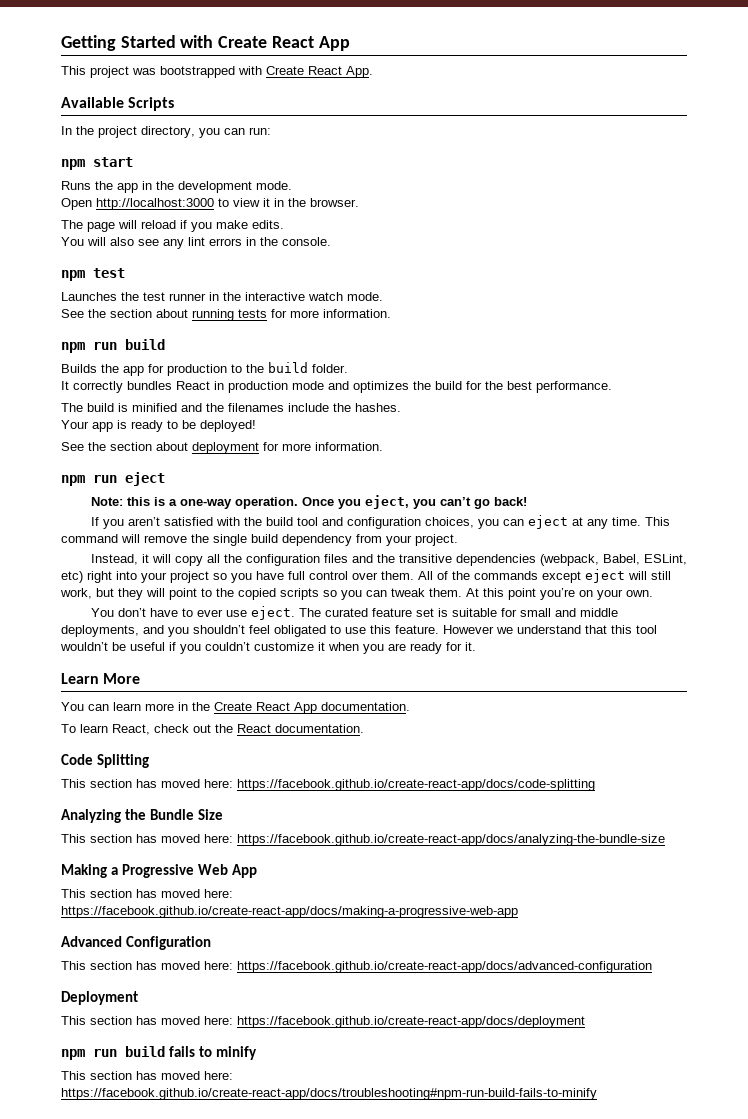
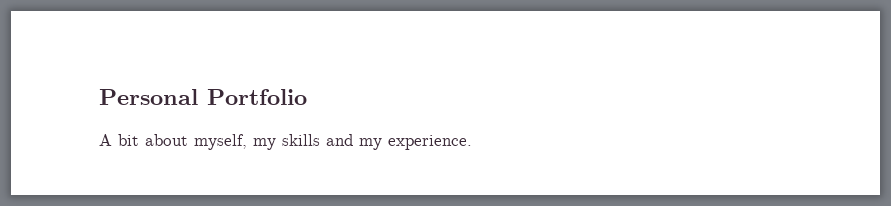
[61,35,350,51] [61,66,373,78] [61,97,175,111] [61,126,271,138] [61,157,133,170] [61,181,292,193] [61,198,359,210] [61,220,284,232] [61,237,331,249] [61,268,125,281] [61,292,383,301] [61,309,391,321] [61,339,165,353] [61,362,348,376] [61,381,612,393] [61,403,401,412] [61,420,256,432] [61,442,383,454] [61,472,165,486] [90,495,527,509] [90,515,670,529] [61,534,458,546] [90,554,687,566] [61,569,671,583] [60,588,653,600] [90,606,618,620] [61,625,657,637] [60,642,476,654] [61,673,141,684] [61,702,410,714] [61,724,364,735] [61,754,150,768] [61,779,595,791] [61,809,224,823] [61,834,665,846] [61,864,258,878] [61,889,233,898] [61,906,518,918] [61,936,212,950] [61,961,652,973] [61,991,138,1005] [61,1016,585,1028] [61,1046,258,1060] [61,1071,233,1080] [61,1088,597,1100] Getting Started with Create React App // This project was bootstrapped with Create React App. // Available Scripts // In the project directory, you can run: // npm start // Runs the app in the development mode. // Open http://localhost:3000 to view it in the browser. // The page will reload if you make edits. // You will also see any lint errors in the console. // npm test // Launches the test runner in the interactive watch mode. // See the section about running tests for more information. // npm run build // Builds the app for production to the build folder. // It correctly bundles React in production mode and optimizes the build for the best performance. // The build is minified and the filenames include the hashes. // Your app is ready to be deployed! // See the section about deployment for more information. // npm run eject // Note: this is a one-way operation. Once you eject, you can’t go back! // If you aren’t satisfied with the build tool and configuration choices, you can eject at any time. This command will remove the single build dependency from your project. // Instead, it will copy all the configuration files and the transitive dependencies (webpack, Babel, ESLint, etc) right into your project so you have full control over them. All of the commands except eject will still work, but they will point to the copied scripts so you can tweak them. At this point you’re on your own. // You don’t have to ever use eject. The curated feature set is suitable for small and middle deployments, and you shouldn’t feel obligated to use this feature. However we understand that this tool wouldn’t be useful if you couldn’t customize it when you are ready for it. // Learn More // You can learn more in the Create React App documentation. // To learn React, check out the React documentation. // Code Splitting // This section has moved here: https://facebook.github.io/create-react-app/docs/code-splitting // Analyzing the Bundle Size // This section has moved here: https://facebook.github.io/create-react-app/docs/analyzing-the-bundle-size // Making a Progressive Web App // This section has moved here: https://facebook.github.io/create-react-app/docs/making-a-progressive-web-app // Advanced Configuration // This section has moved here: https://facebook.github.io/create-react-app/docs/advanced-configuration // Deployment // This section has moved here: https://facebook.github.io/create-react-app/docs/deployment // npm run build fails to minify // This section has moved here: https://facebook.github.io/create-react-app/docs/troubleshooting#npm-run-build-fails-to-minify -> [99,89,307,105] [99,134,472,150] Personal Portfolio // A bit about myself, my skills and my experience.

